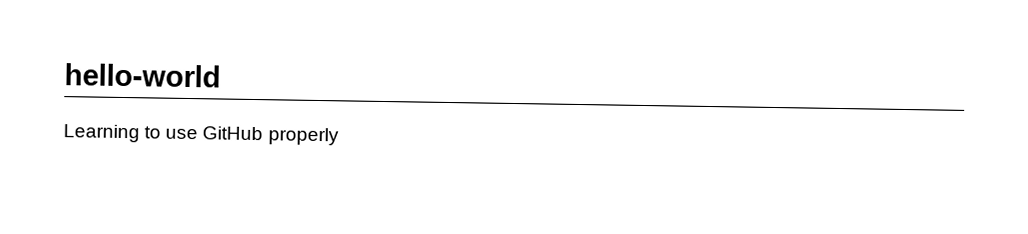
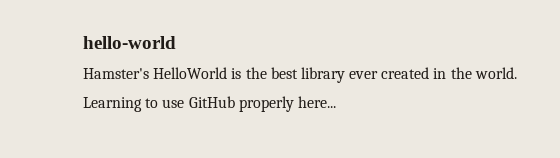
(221, 75) none -> [83,67,517,83] // Hamster's HelloWorld is the best library ever created in the world.
(339, 136) none -> [297,96,336,108] here...

